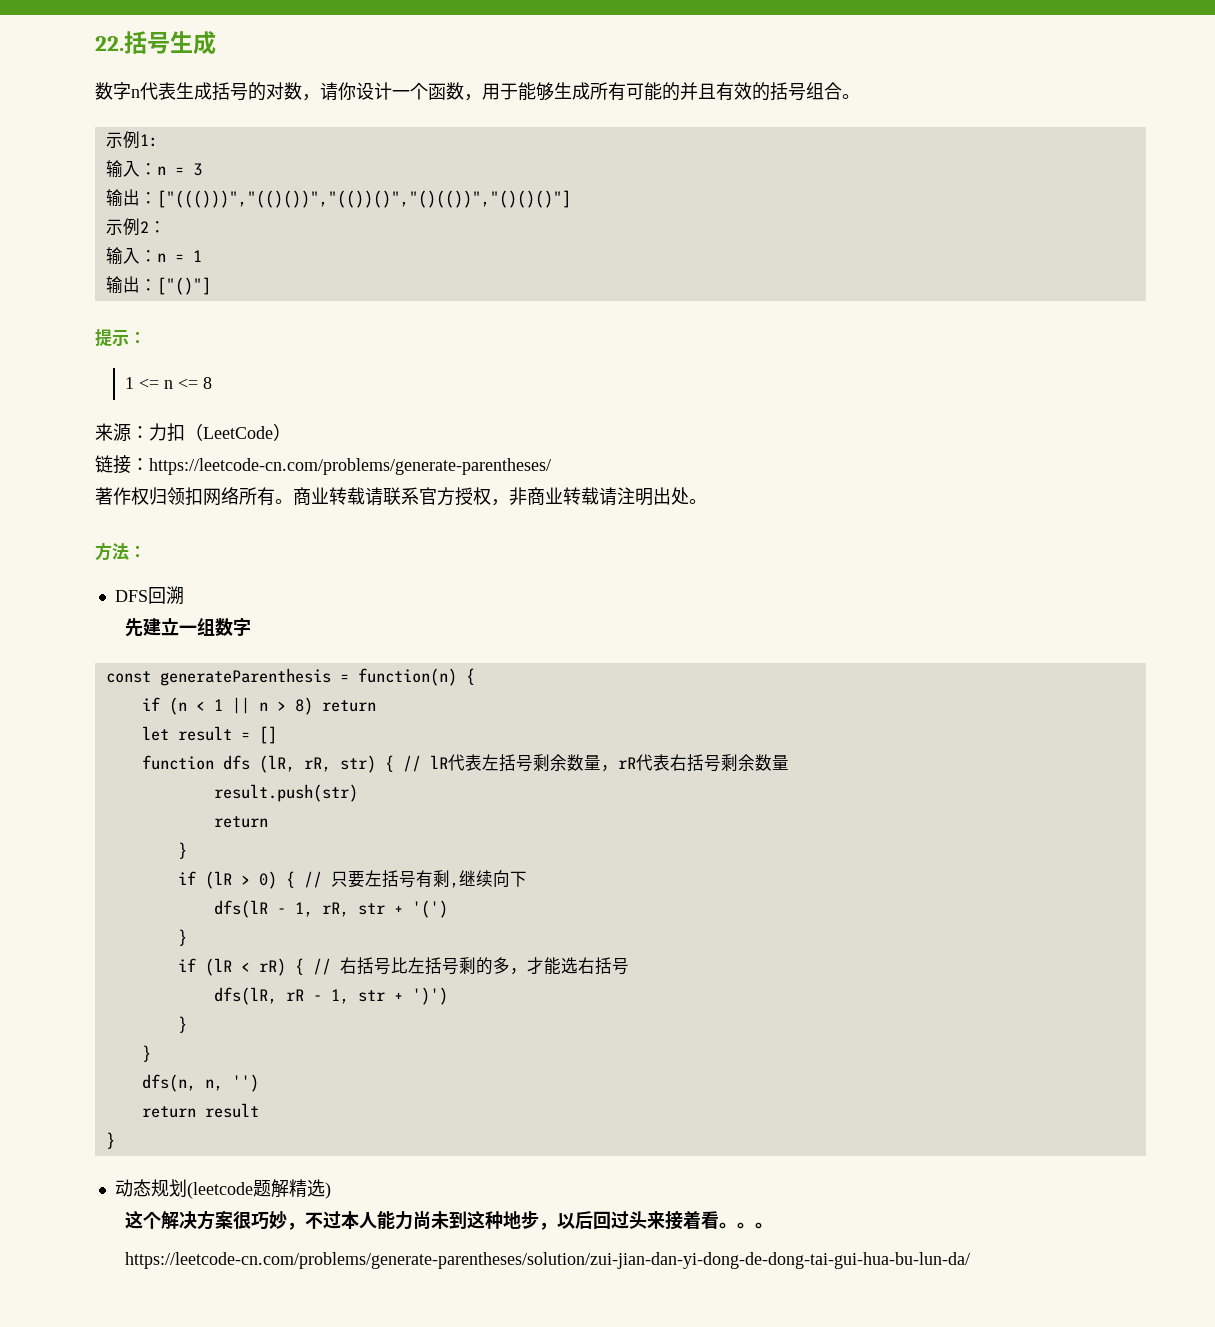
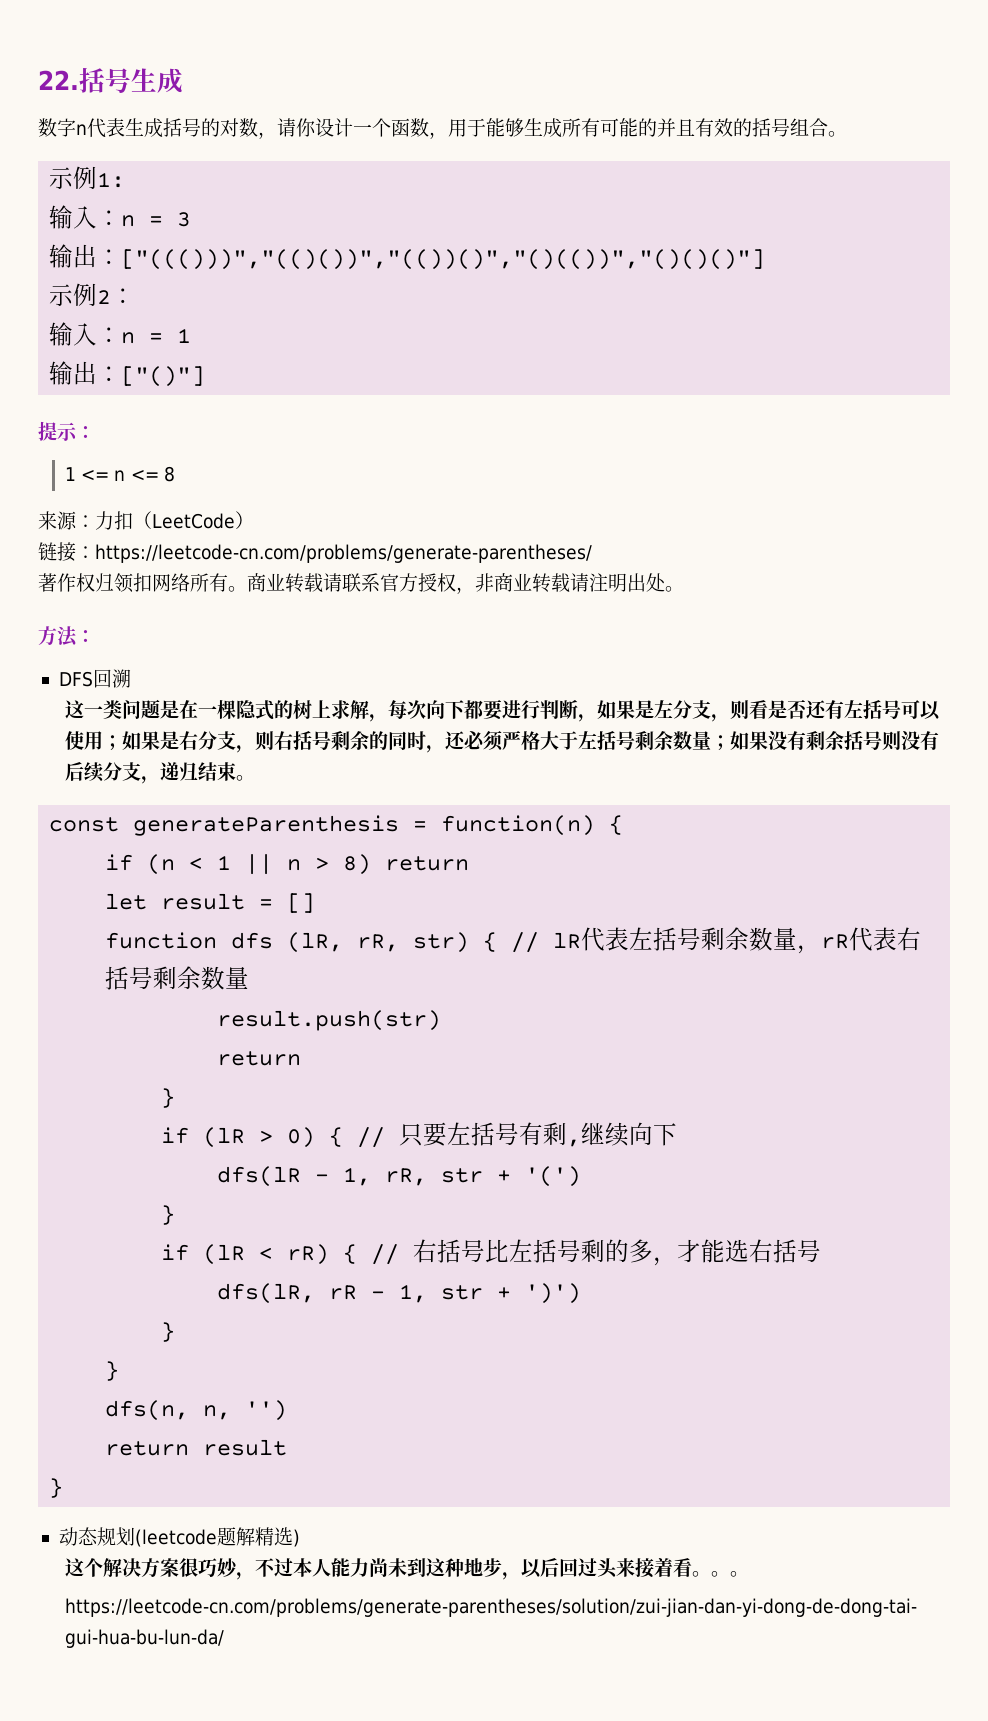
[125,618,252,637] 先建立一组数字 -> [65,699,942,722] [65,730,940,753] [65,762,256,784] 这一类问题是在一棵隐式的树上求解，每次向下都要进行判断，如果是左分支，则看是否还有左括号可以使用；如果是右分支，则右括号剩余的同时，还必须严格大于左括号剩余数量；如果没有剩余括号则没有后续分支，递归结束。

